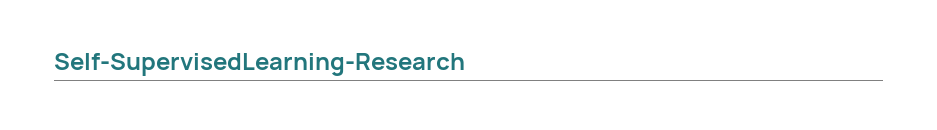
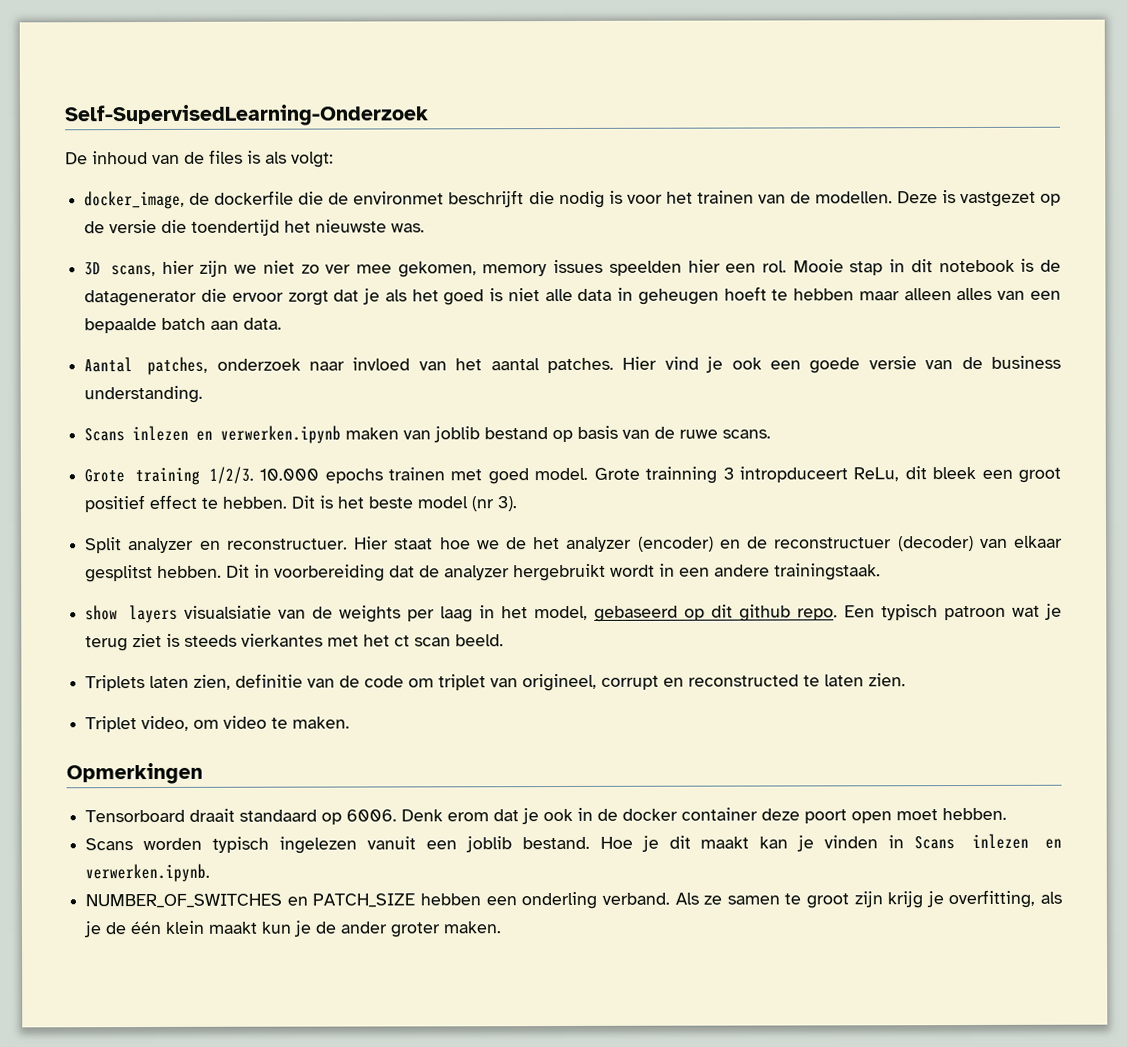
[54,53,465,76] Self-SupervisedLearning-Research -> [64,104,429,127] [65,149,334,168] [84,190,1061,210] [84,219,426,236] [84,258,1061,278] [84,286,1061,307] [84,317,283,334] [84,355,1061,376] [84,385,204,404] [84,425,772,444] [84,466,1061,486] [84,494,518,513] [85,535,1064,554] [85,563,882,583] [85,603,1063,624] [85,633,505,652] [85,673,907,692] [85,715,351,733] [66,762,203,785] [85,807,1008,825] [85,833,1062,854] [85,863,211,883] [85,889,1062,910] [83,920,503,938] Self-SupervisedLearning-Onderzoek // De inhoud van de files is als volgt: // docker_image, de dockerfile die de environmet beschrijft die nodig is voor het trainen van de modellen. Deze is vastgezet op de versie die toendertijd het nieuwste was. // 3D scans, hier zijn we niet zo ver mee gekomen, memory issues speelden hier een rol. Mooie stap in dit notebook is de datagenerator die ervoor zorgt dat je als het goed is niet alle data in geheugen hoeft te hebben maar alleen alles van een bepaalde batch aan data. // Aantal patches, onderzoek naar invloed van het aantal patches. Hier vind je ook een goede versie van de business understanding. // Scans inlezen en verwerken.ipynb maken van joblib bestand op basis van de ruwe scans. // Grote training 1/2/3. 10.000 epochs trainen met goed model. Grote trainning 3 intropduceert ReLu, dit bleek een groot positief effect te hebben. Dit is het beste model (nr 3). // Split analyzer en reconstructuer. Hier staat hoe we de het analyzer (encoder) en de reconstructuer (decoder) van elkaar gesplitst hebben. Dit in voorbereiding dat de analyzer hergebruikt wordt in een andere trainingstaak. // show layers visualsiatie van de weights per laag in het model, gebaseerd op dit github repo. Een typisch patroon wat je terug ziet is steeds vierkantes met het ct scan beeld. // Triplets laten zien, definitie van de code om triplet van origineel, corrupt en reconstructed te laten zien. // Triplet video, om video te maken. // Opmerkingen // Tensorboard draait standaard op 6006. Denk erom dat je ook in de docker container deze poort open moet hebben. // Scans worden typisch ingelezen vanuit een joblib bestand. Hoe je dit maakt kan je vinden in Scans inlezen en verwerken.ipynb. // NUMBER_OF_SWITCHES en PATCH_SIZE hebben een onderling verband. Als ze samen te groot zijn krijg je overfitting, als je de één klein maakt kun je de ander groter maken.

